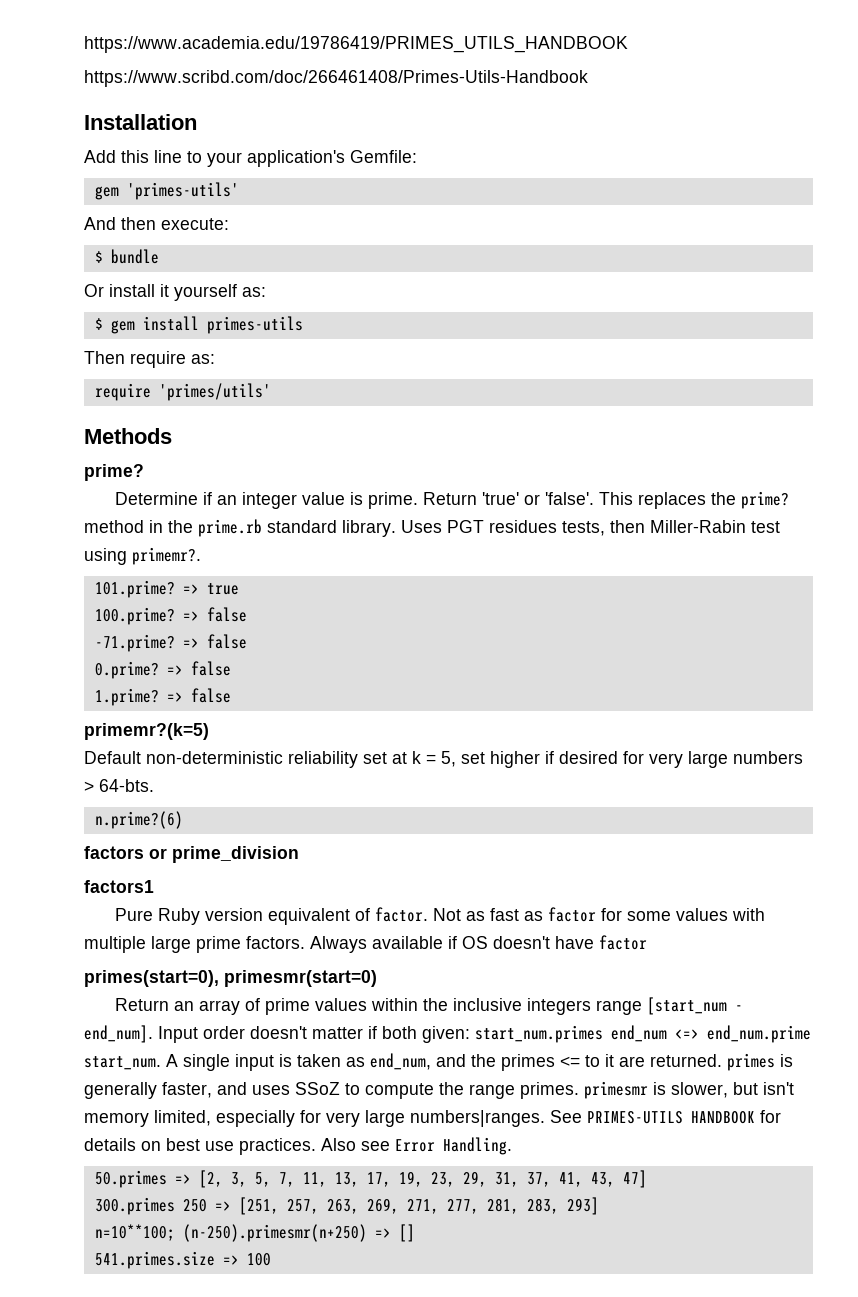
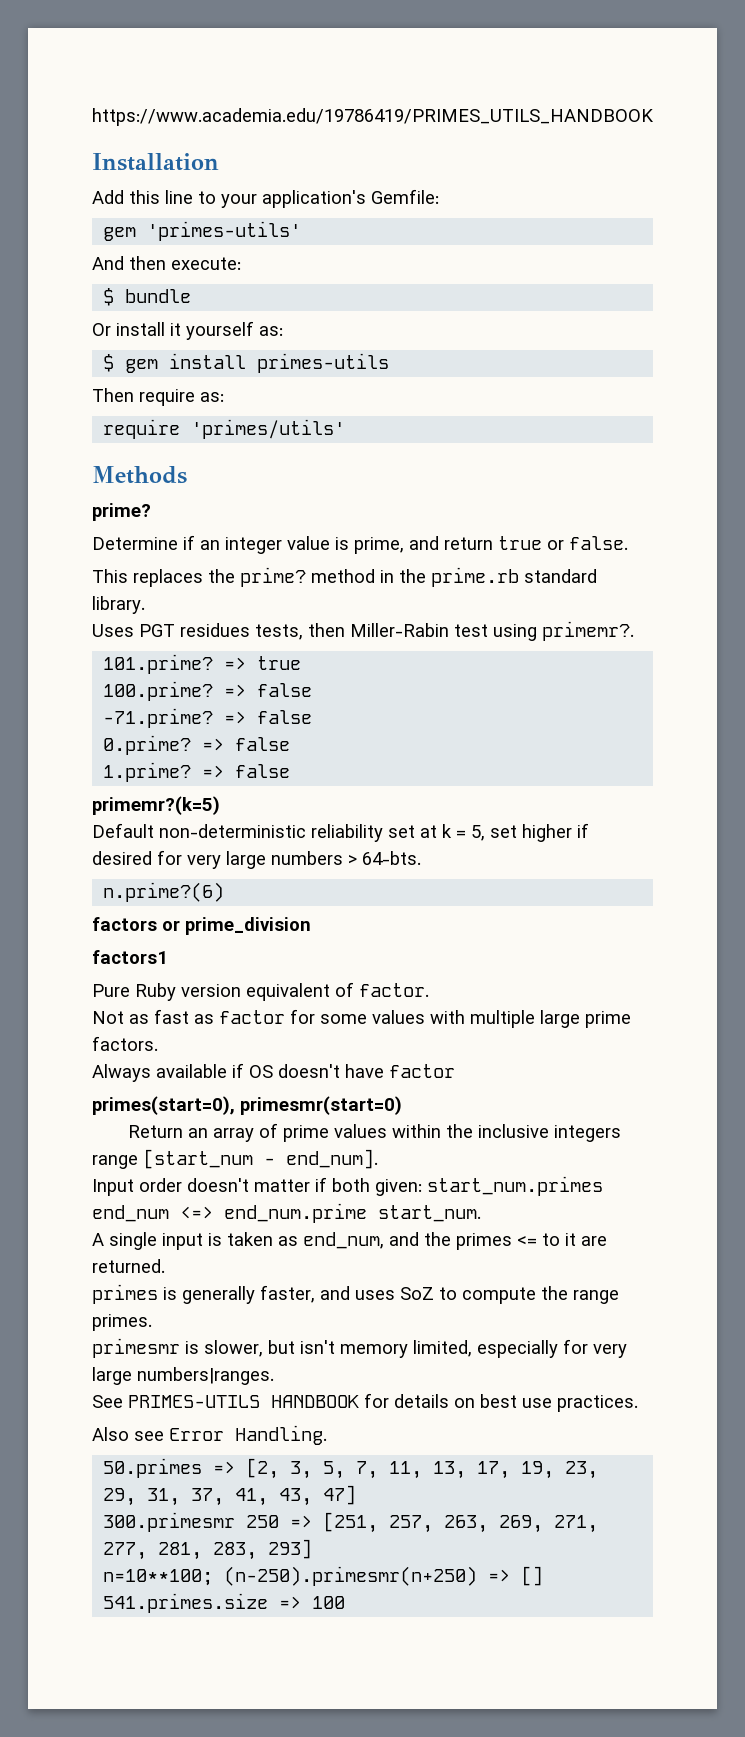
[84,70,588,87] // https://www.scribd.com/doc/266461408/Primes-Utils-Handbook -> (654, 117) none
[368,492,595,509] prime. Return 'true' or 'false'. -> [354,536,628,554] prime, and return true or false. //
(396, 528) none -> (145, 605) //
(429, 914) none -> (429, 990) //
(305, 942) none -> (158, 1043) //
(153, 1034) none -> (378, 1159) //
(161, 1063) none -> (481, 1213) //
(722, 1060) none -> (165, 1266) //
[295,1082,340,1095] SSoZ -> [400,1287,434,1300] SoZ
(579, 1090) none -> (152, 1322) //
(545, 1118) none -> (274, 1376) //
(316, 1146) none -> (638, 1403) //
[94,1197,175,1215] 300.primes -> [103,1512,236,1532] 300.primesmr

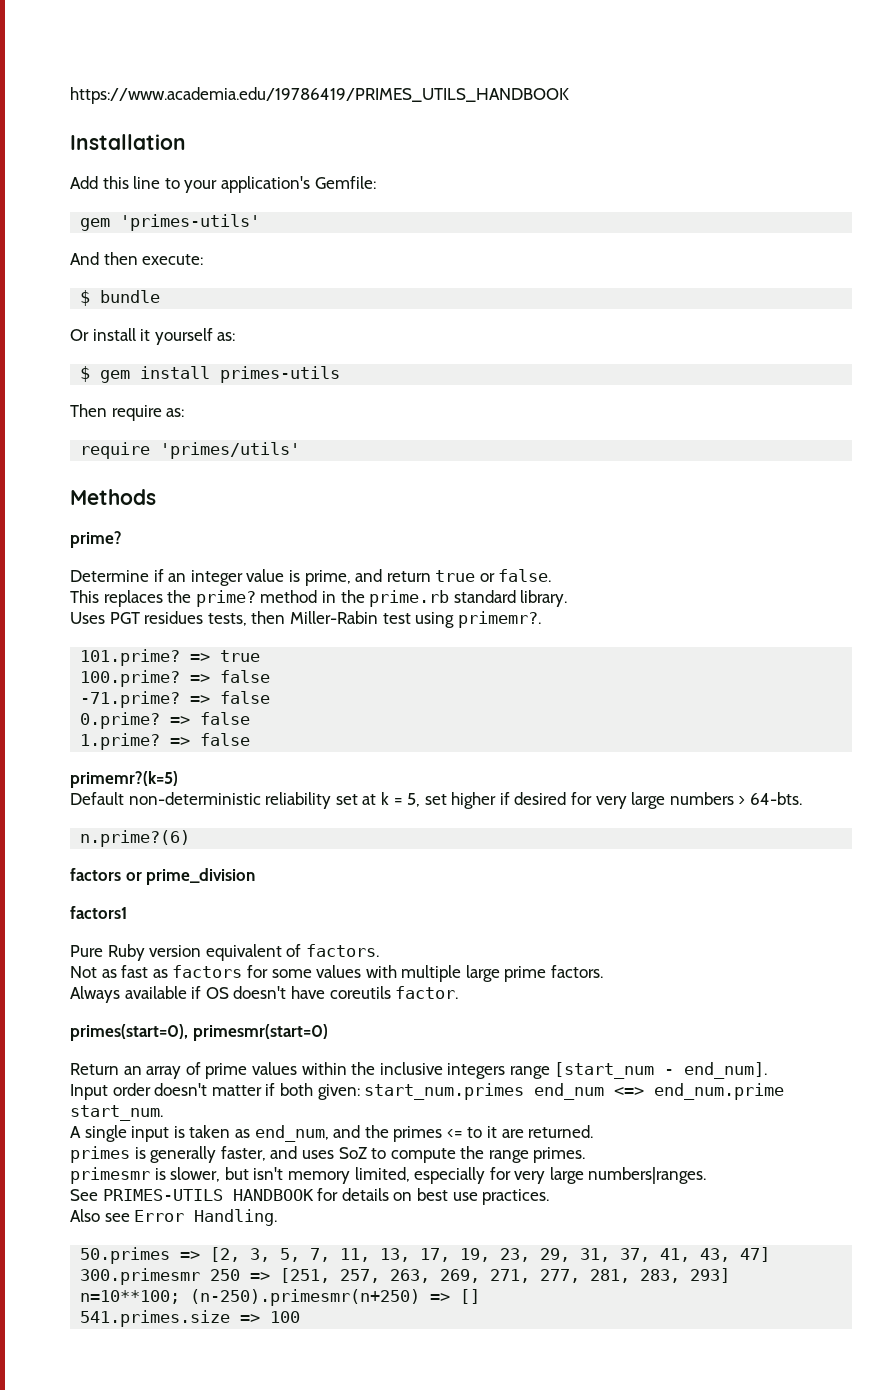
[359,983,429,997] factor. -> [305,944,379,957] factors.
[219,1010,285,1024] factor -> [172,965,243,978] factors
[389,1064,455,1078] factor -> [329,986,459,999] coreutils factor.

